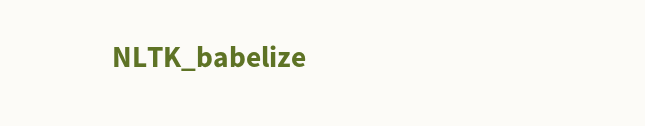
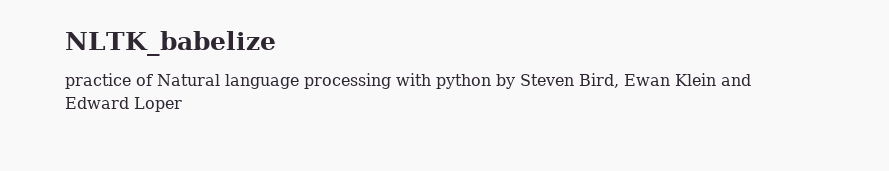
(306, 58) none -> [65,73,751,89] [65,97,182,112] // practice of Natural language processing with python by Steven Bird, Ewan Klein and Edward Loper

